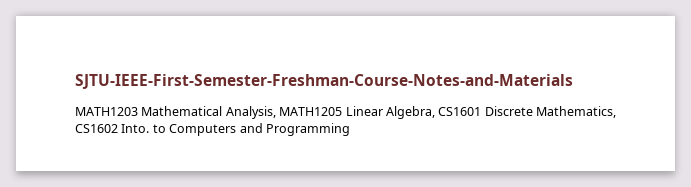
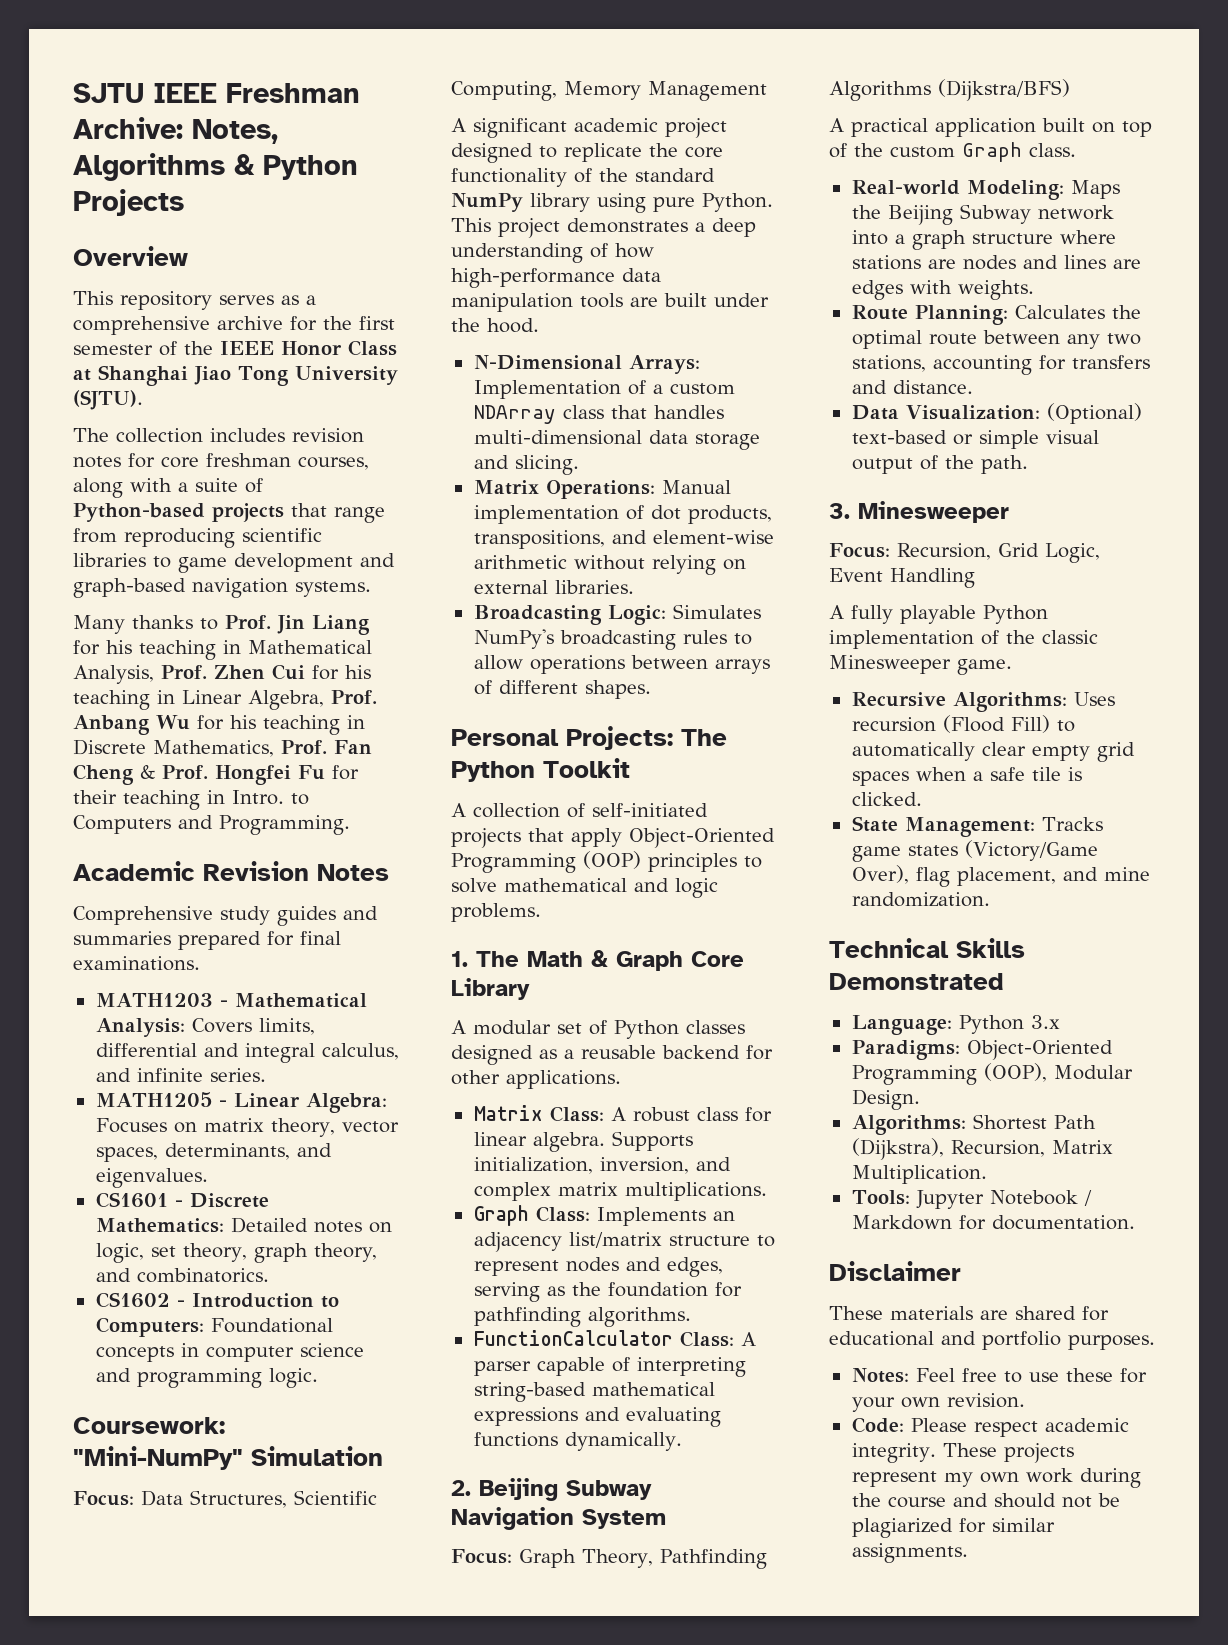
[75,74,573,89] [75,106,616,119] [75,123,350,136] SJTU-IEEE-First-Semester-Freshman-Course-Notes-and-Materials // MATH1203 Mathematical Analysis, MATH1205 Linear Algebra, CS1601 Discrete Mathematics, CS1602 Into. to Computers and Programming -> [73,83,360,103] [73,117,278,144] [73,153,358,181] [73,189,184,216] [73,246,188,266] [73,291,316,310] [73,316,395,335] [73,340,397,356] [73,365,398,386] [73,390,143,410] [73,428,364,443] [73,453,369,470] [73,478,263,498] [73,503,385,523] [73,528,322,548] [73,553,395,573] [73,578,371,598] [73,615,370,635] [73,640,372,660] [73,664,371,684] [73,690,377,710] [73,715,365,735] [73,739,372,757] [73,764,359,785] [73,790,309,810] [73,815,350,835] [73,861,389,881] [73,906,378,926] [73,931,341,950] [73,956,200,971] [95,993,367,1008] [95,1018,315,1037] [95,1043,399,1063] [95,1068,266,1082] [95,1092,387,1113] [95,1118,399,1137] [95,1143,332,1162] [95,1168,208,1188] [95,1192,269,1208] [95,1217,392,1233] [95,1243,378,1263] [95,1268,269,1283] [95,1292,339,1308] [95,1317,333,1337] [95,1343,364,1362] [95,1368,318,1388] [73,1417,225,1434] [73,1446,383,1470] [73,1490,377,1508] [451,81,767,101] [451,118,727,138] [451,143,723,163] [451,168,715,187] [451,193,773,213] [451,218,756,238] [451,243,654,263] [451,268,661,288] [451,293,769,312] [451,318,539,333] [473,355,700,374] [473,380,735,399] [473,405,724,424] [473,430,760,450] [473,455,579,475] [473,480,731,499] [473,505,772,524] [473,530,774,549] [473,555,746,575] [473,580,634,594] [473,604,761,625] [473,629,752,650] [473,655,770,674] [473,680,651,699] [451,726,727,750] [451,758,630,782] [451,803,708,818] [451,828,775,848] [451,851,762,873] [451,878,718,898] [451,903,541,922] [451,950,744,971] [451,978,530,1000] [451,1020,745,1039] [451,1045,773,1065] [451,1070,621,1089] [473,1105,772,1122] [473,1131,693,1152] [473,1157,731,1174] [473,1182,767,1201] [473,1205,735,1226] [473,1232,775,1252] [473,1257,723,1277] [473,1282,742,1302] [473,1307,691,1327] [473,1330,756,1347] [473,1357,746,1377] [473,1382,715,1402] [473,1407,721,1427] [473,1432,682,1451] [451,1478,652,1501] [451,1507,666,1530] [451,1549,767,1569] [829,79,1070,101] [829,118,1152,137] [829,142,1076,162] [851,180,1120,200] [851,204,1114,225] [851,230,1116,250] [851,255,1141,270] [851,280,1034,300] [851,305,1141,325] [851,330,1141,349] [851,355,1150,375] [851,380,973,394] [851,403,1142,424] [851,430,1099,449] [851,455,1028,474] [829,501,1009,523] [829,543,1100,563] [829,568,975,588] [829,605,1048,624] [829,630,1098,649] [829,655,1012,675] [851,692,1115,712] [851,715,1075,733] [851,742,1135,762] [851,767,1082,786] [851,792,922,806] [851,816,1103,837] [851,840,1098,862] [851,865,1150,887] [851,892,990,907] [829,938,1025,958] [829,973,1004,990] [851,1015,1060,1035] [851,1040,1113,1060] [851,1063,1133,1085] [851,1089,920,1110] [851,1114,1096,1135] [851,1138,1113,1160] [851,1165,987,1184] [851,1190,1092,1209] [851,1215,1135,1230] [829,1261,961,1281] [829,1306,1109,1321] [829,1331,1155,1350] [851,1368,1147,1383] [851,1393,1025,1412] [851,1417,1129,1437] [851,1443,1074,1463] [851,1468,1141,1488] [851,1493,1120,1508] [851,1518,1055,1538] [851,1543,968,1563] SJTU IEEE Freshman Archive: Notes, Algorithms & Python Projects // Overview // This repository serves as a comprehensive archive for the first semester of the IEEE Honor Class at Shanghai Jiao Tong University (SJTU). // The collection includes revision notes for core freshman courses, along with a suite of Python-based projects that range from reproducing scientific libraries to game development and graph-based navigation systems. // Many thanks to Prof. Jin Liang for his teaching in Mathematical Analysis, Prof. Zhen Cui for his teaching in Linear Algebra, Prof. Anbang Wu for his teaching in Discrete Mathematics, Prof. Fan Cheng & Prof. Hongfei Fu for their teaching in Intro. to Computers and Programming. // Academic Revision Notes // Comprehensive study guides and summaries prepared for final examinations. // MATH1203 - Mathematical Analysis: Covers limits, differential and integral calculus, and infinite series. // MATH1205 - Linear Algebra: Focuses on matrix theory, vector spaces, determinants, and eigenvalues. // CS1601 - Discrete Mathematics: Detailed notes on logic, set theory, graph theory, and combinatorics. // CS1602 - Introduction to Computers: Foundational concepts in computer science and programming logic. // Coursework: "Mini-NumPy" Simulation // Focus: Data Structures, Scientific Computing, Memory Management // A significant academic project designed to replicate the core functionality of the standard NumPy library using pure Python. This project demonstrates a deep understanding of how high-performance data manipulation tools are built under the hood. // N-Dimensional Arrays: Implementation of a custom NDArray class that handles multi-dimensional data storage and slicing. // Matrix Operations: Manual implementation of dot products, transpositions, and element-wise arithmetic without relying on external libraries. // Broadcasting Logic: Simulates NumPy's broadcasting rules to allow operations between arrays of different shapes. // Personal Projects: The Python Toolkit // A collection of self-initiated projects that apply Object-Oriented Programming (OOP) principles to solve mathematical and logic problems. // 1. The Math & Graph Core Library // A modular set of Python classes designed as a reusable backend for other applications. // Matrix Class: A robust class for linear algebra. Supports initialization, inversion, and complex matrix multiplications. // Graph Class: Implements an adjacency list/matrix structure to represent nodes and edges, serving as the foundation for pathfinding algorithms. // FunctionCalculator Class: A parser capable of interpreting string-based mathematical expressions and evaluating functions dynamically. // 2. Beijing Subway Navigation System // Focus: Graph Theory, Pathfinding Algorithms (Dijkstra/BFS) // A practical application built on top of the custom Graph class. // Real-world Modeling: Maps the Beijing Subway network into a graph structure where stations are nodes and lines are edges with weights. // Route Planning: Calculates the optimal route between any two stations, accounting for transfers and distance. // Data Visualization: (Optional) text-based or simple visual output of the path. // 3. Minesweeper // Focus: Recursion, Grid Logic, Event Handling // A fully playable Python implementation of the classic Minesweeper game. // Recursive Algorithms: Uses recursion (Flood Fill) to automatically clear empty grid spaces when a safe tile is clicked. // State Management: Tracks game states (Victory/Game Over), flag placement, and mine randomization. // Technical Skills Demonstrated // Language: Python 3.x // Paradigms: Object-Oriented Programming (OOP), Modular Design. // Algorithms: Shortest Path (Dijkstra), Recursion, Matrix Multiplication. // Tools: Jupyter Notebook / Markdown for documentation. // Disclaimer // These materials are shared for educational and portfolio purposes. // Notes: Feel free to use these for your own revision. // Code: Please respect academic integrity. These projects represent my own work during the course and should not be plagiarized for similar assignments.

